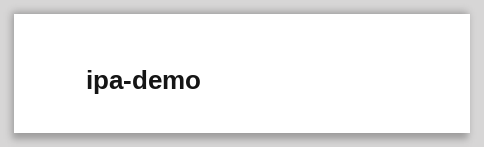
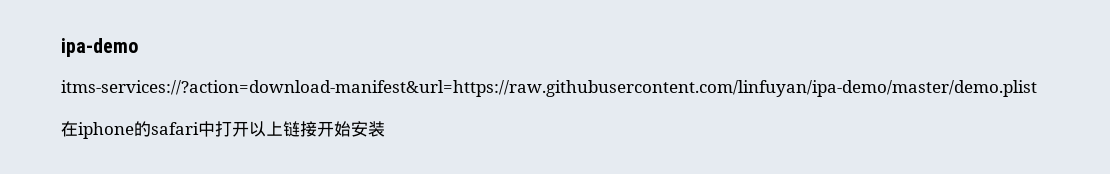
(201, 82) none -> [61,80,1037,97] [61,121,385,139] // itms-services://?action=download-manifest&url=https://raw.githubusercontent.com/linfuyan/ipa-demo/master/demo.plist // 在iphone的safari中打开以上链接开始安装

